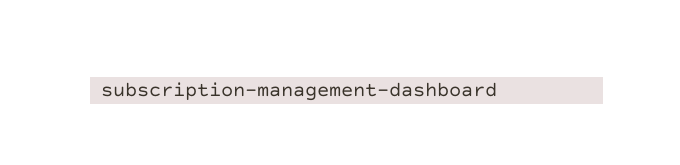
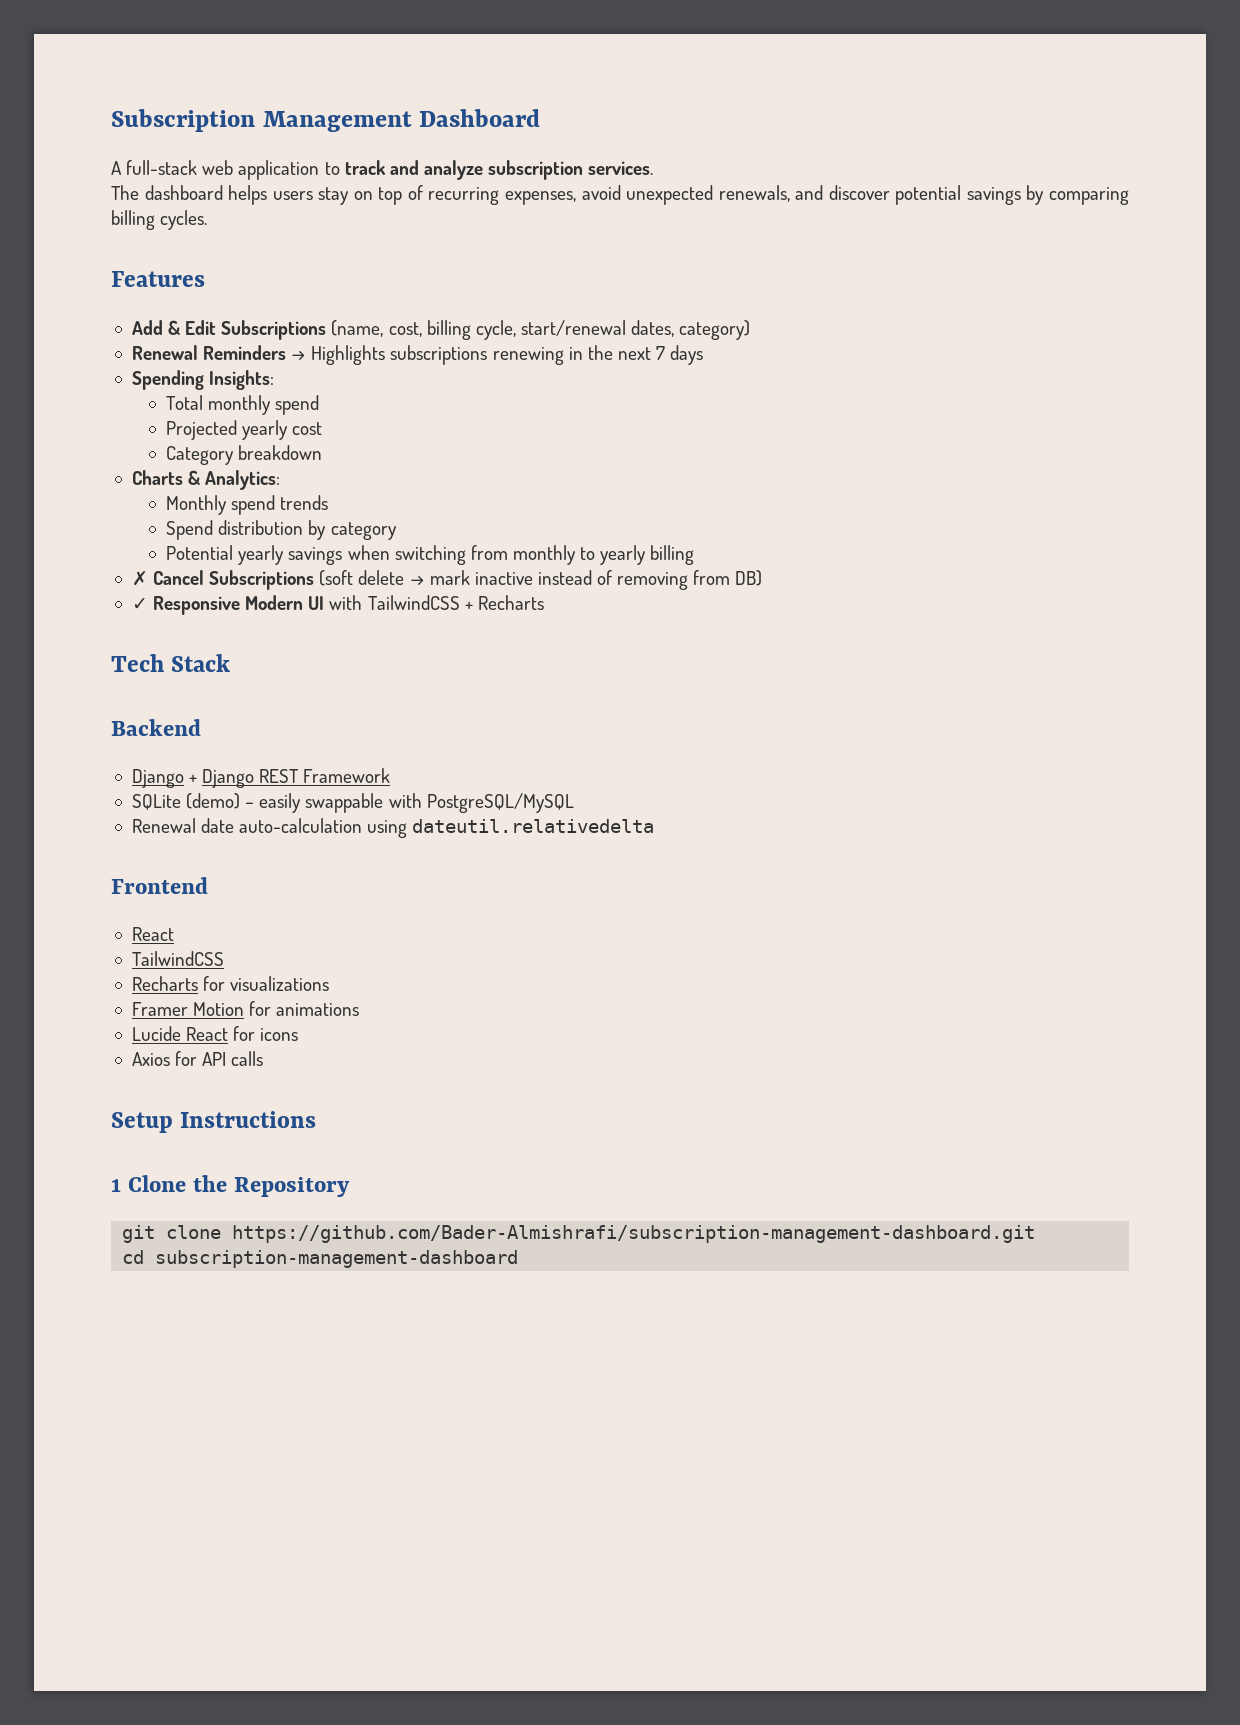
(101, 91) none -> [111,109,541,132] [111,160,654,180] [111,185,1129,205] [111,210,208,230] [111,271,205,287] [131,320,751,340] [131,345,704,365] [131,370,275,390] [166,395,320,415] [166,420,323,440] [166,445,323,465] [131,470,281,490] [166,495,329,515] [166,520,397,540] [166,545,695,565] [131,570,763,590] [131,595,544,615] [111,654,231,672] [111,719,201,736] [131,768,391,788] [131,793,574,813] [131,818,655,838] [111,877,208,894] [131,927,174,941] [131,951,224,966] [131,976,330,991] [131,1001,360,1016] [131,1026,299,1041] [131,1051,264,1066] [111,1111,317,1133] [111,1175,350,1197] [122,1225,1036,1243] [122,1250,145,1264] Subscription Management Dashboard // A full-stack web application to track and analyze subscription services. // The dashboard helps users stay on top of recurring expenses, avoid unexpected renewals, and discover potential savings by comparing billing cycles. // Features // Add & Edit Subscriptions (name, cost, billing cycle, start/renewal dates, category) // Renewal Reminders → Highlights subscriptions renewing in the next 7 days // Spending Insights: // Total monthly spend // Projected yearly cost // Category breakdown // Charts & Analytics: // Monthly spend trends // Spend distribution by category // Potential yearly savings when switching from monthly to yearly billing // ✗ Cancel Subscriptions (soft delete → mark inactive instead of removing from DB) // ✓ Responsive Modern UI with TailwindCSS + Recharts // Tech Stack // Backend // Django + Django REST Framework // SQLite (demo) – easily swappable with PostgreSQL/MySQL // Renewal date auto-calculation using dateutil.relativedelta // Frontend // React // TailwindCSS // Recharts for visualizations // Framer Motion for animations // Lucide React for icons // Axios for API calls // Setup Instructions // 1 Clone the Repository // git clone https://github.com/Bader-Almishrafi/subscription-management-dashboard.git // cd

